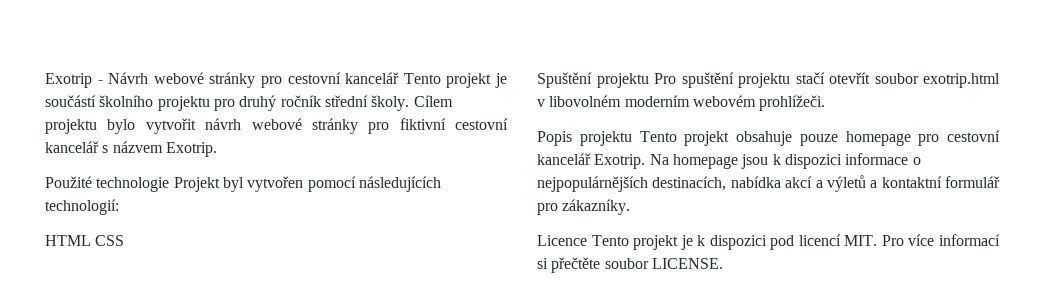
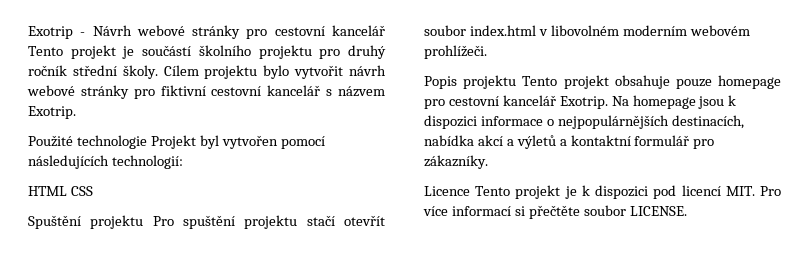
[923,73,1000,88] exotrip.html -> [469,25,536,36] index.html

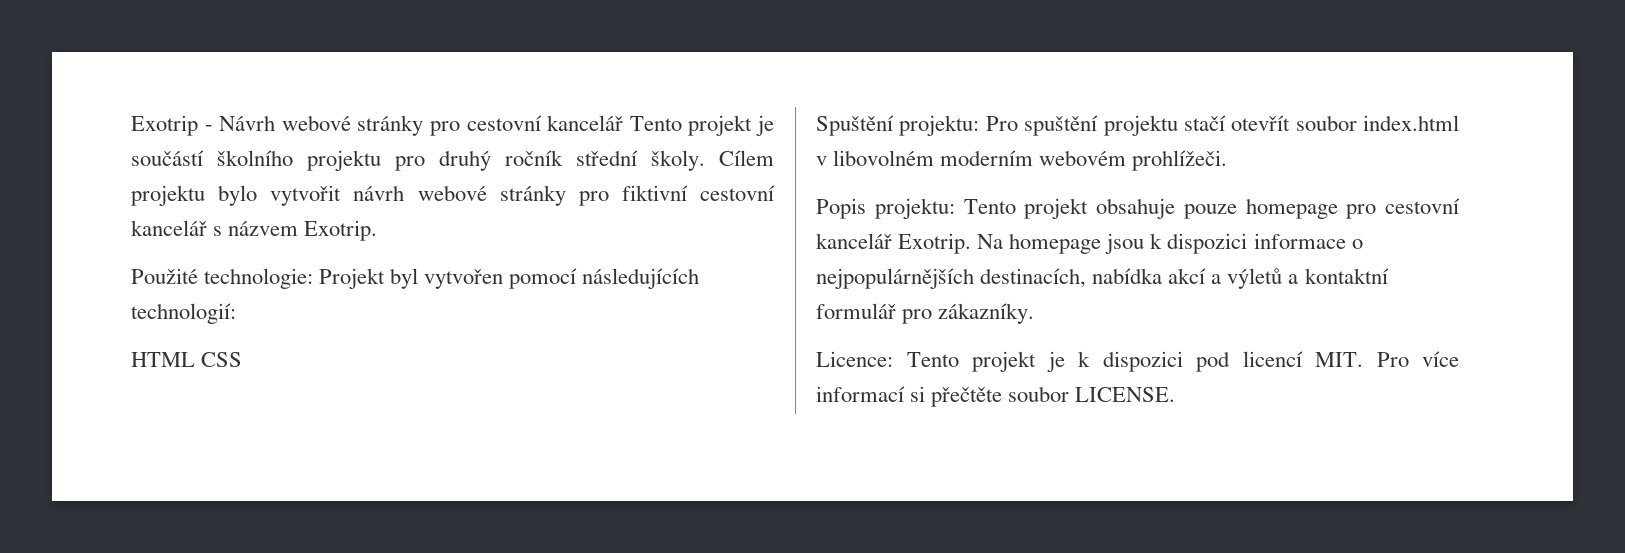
[76,135,147,149] technologie -> [204,268,314,289] technologie:
[90,215,144,229] projektu -> [899,115,980,136] projektu:
[463,75,517,89] projektu -> [874,198,955,219] projektu:
[424,186,470,196] Licence -> [816,351,893,367] Licence:

